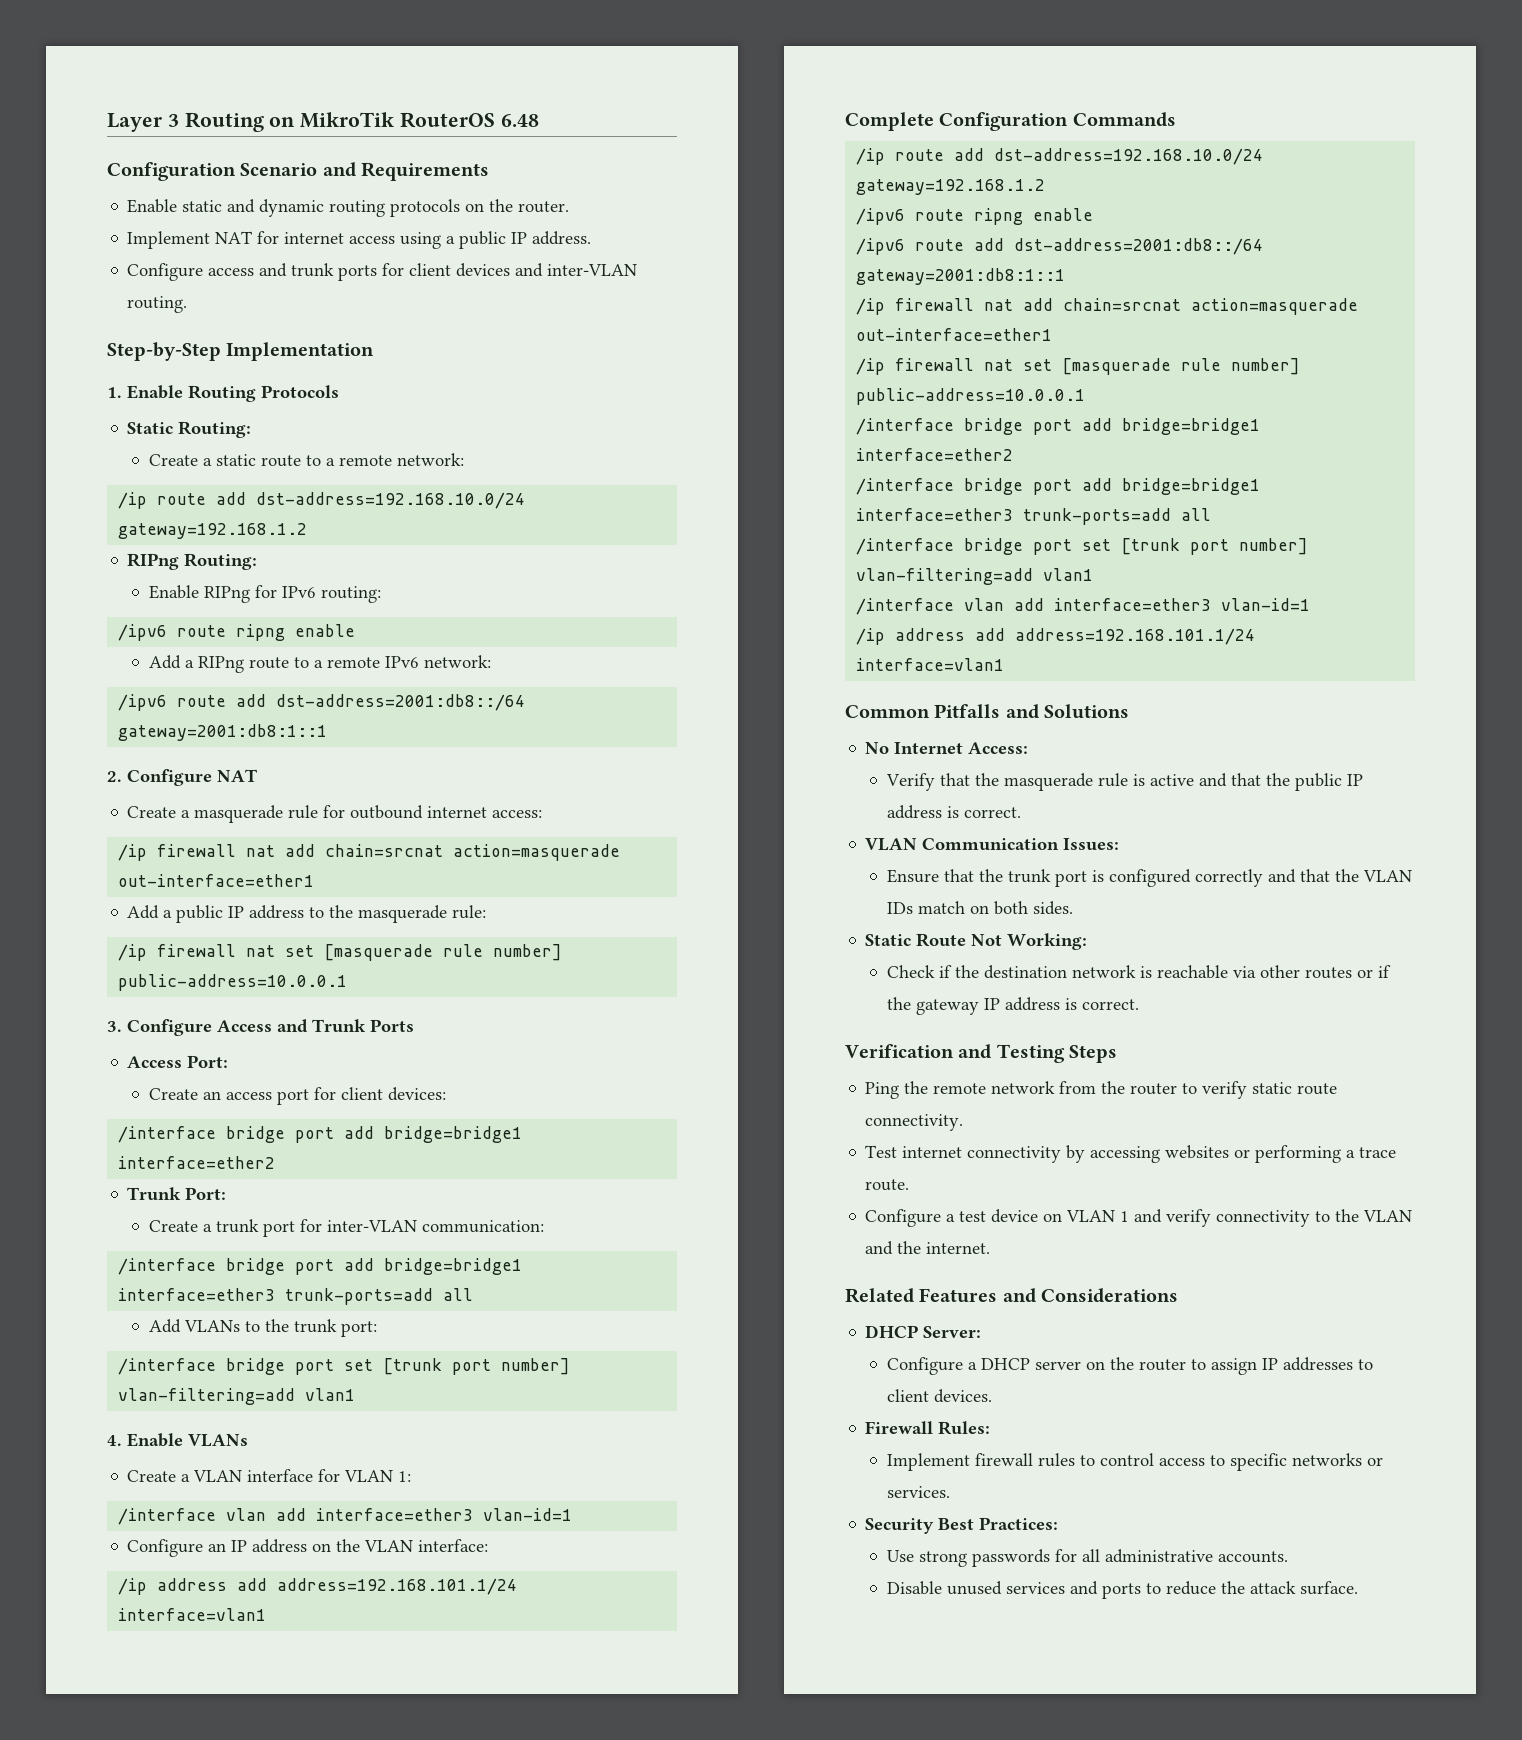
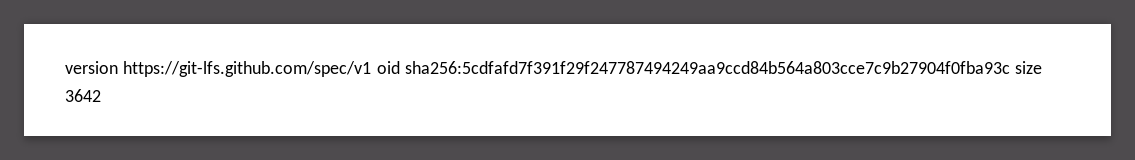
[107,112,539,132] [107,162,490,181] [127,199,570,217] [127,231,592,249] [127,263,638,281] [127,296,188,313] [107,342,375,361] [107,385,339,402] [127,421,252,438] [148,453,464,467] [118,492,526,509] [118,523,308,539] [127,553,258,570] [148,585,381,603] [118,624,356,641] [148,655,491,673] [118,694,526,711] [118,724,328,741] [107,769,257,786] [127,805,543,823] [118,844,621,861] [118,874,315,887] [127,905,487,923] [118,944,563,961] [118,974,348,991] [107,1019,414,1036] [127,1055,229,1068] [148,1087,446,1105] [118,1126,523,1143] [118,1156,276,1169] [127,1187,227,1201] [148,1219,544,1237] [118,1258,523,1275] [118,1288,474,1305] [148,1319,377,1337] [118,1358,571,1375] [118,1388,356,1405] [107,1433,248,1447] [127,1469,412,1482] [118,1508,573,1525] [127,1539,489,1557] [118,1578,518,1595] [118,1608,267,1621] [845,112,1176,131] [856,148,1264,165] [856,179,1046,195] [856,208,1094,225] [856,238,1264,255] [856,268,1066,285] [856,298,1359,315] [856,328,1053,341] [856,358,1301,375] [856,388,1086,405] [856,418,1261,435] [856,448,1014,461] [856,478,1261,495] [856,508,1212,525] [856,538,1309,555] [856,568,1094,585] [856,598,1311,615] [856,628,1256,645] [856,658,1005,671] [845,704,1130,719] [865,742,1029,754] [885,773,1363,791] [886,805,1021,819] [865,838,1120,851] [886,869,1412,887] [886,901,1073,915] [865,933,1088,950] [886,965,1391,979] [886,997,1139,1015] [845,1044,1118,1063] [865,1081,1338,1099] [865,1114,964,1131] [865,1145,1397,1163] [865,1179,910,1191] [865,1209,1413,1227] [865,1241,991,1255] [845,1288,1179,1303] [865,1325,982,1338] [886,1357,1373,1375] [886,1389,992,1403] [865,1421,991,1435] [886,1453,1383,1471] [886,1486,950,1498] [865,1517,1059,1534] [886,1549,1288,1567] [886,1581,1358,1599] Layer 3 Routing on MikroTik RouterOS 6.48 // Configuration Scenario and Requirements // Enable static and dynamic routing protocols on the router. // Implement NAT for internet access using a public IP address. // Configure access and trunk ports for client devices and inter-VLAN routing. // Step-by-Step Implementation // 1. Enable Routing Protocols // Static Routing: // Create a static route to a remote network: // /ip route add dst-address=192.168.10.0/24 gateway=192.168.1.2 // RIPng Routing: // Enable RIPng for IPv6 routing: // /ipv6 route ripng enable // Add a RIPng route to a remote IPv6 network: // /ipv6 route add dst-address=2001:db8::/64 gateway=2001:db8:1::1 // 2. Configure NAT // Create a masquerade rule for outbound internet access: // /ip firewall nat add chain=srcnat action=masquerade out-interface=ether1 // Add a public IP address to the masquerade rule: // /ip firewall nat set [masquerade rule number] public-address=10.0.0.1 // 3. Configure Access and Trunk Ports // Access Port: // Create an access port for client devices: // /interface bridge port add bridge=bridge1 interface=ether2 // Trunk Port: // Create a trunk port for inter-VLAN communication: // /interface bridge port add bridge=bridge1 interface=ether3 trunk-ports=add all // Add VLANs to the trunk port: // /interface bridge port set [trunk port number] vlan-filtering=add vlan1 // 4. Enable VLANs // Create a VLAN interface for VLAN 1: // /interface vlan add interface=ether3 vlan-id=1 // Configure an IP address on the VLAN interface: // /ip address add address=192.168.101.1/24 interface=vlan1 // Complete Configuration Commands // /ip route add dst-address=192.168.10.0/24 gateway=192.168.1.2 // /ipv6 route ripng enable // /ipv6 route add dst-address=2001:db8::/64 gateway=2001:db8:1::1 // /ip firewall nat add chain=srcnat action=masquerade out-interface=ether1 // /ip firewall nat set [masquerade rule number] public-address=10.0.0.1 // /interface bridge port add bridge=bridge1 interface=ether2 // /interface bridge port add bridge=bridge1 interface=ether3 trunk-ports=add all // /interface bridge port set [trunk port number] vlan-filtering=add vlan1 // /interface vlan add interface=ether3 vlan-id=1 // /ip address add address=192.168.101.1/24 interface=vlan1 // Common Pitfalls and Solutions // No Internet Access: // Verify that the masquerade rule is active and that the public IP address is correct. // VLAN Communication Issues: // Ensure that the trunk port is configured correctly and that the VLAN IDs match on both sides. // Static Route Not Working: // Check if the destination network is reachable via other routes or if the gateway IP address is correct. // Verification and Testing Steps // Ping the remote network from the router to verify static route connectivity. // Test internet connectivity by accessing websites or performing a trace route. // Configure a test device on VLAN 1 and verify connectivity to the VLAN and the internet. // Related Features and Considerations // DHCP Server: // Configure a DHCP server on the router to assign IP addresses to client devices. // Firewall Rules: // Implement firewall rules to control access to specific networks or services. // Security Best Practices: // Use strong passwords for all administrative accounts. // Disable unused services and ports to reduce the attack surface. -> [65,61,1042,77] [65,89,101,102] version https://git-lfs.github.com/spec/v1 oid sha256:5cdfafd7f391f29f247787494249aa9ccd84b564a803cce7c9b27904f0fba93c size 3642

